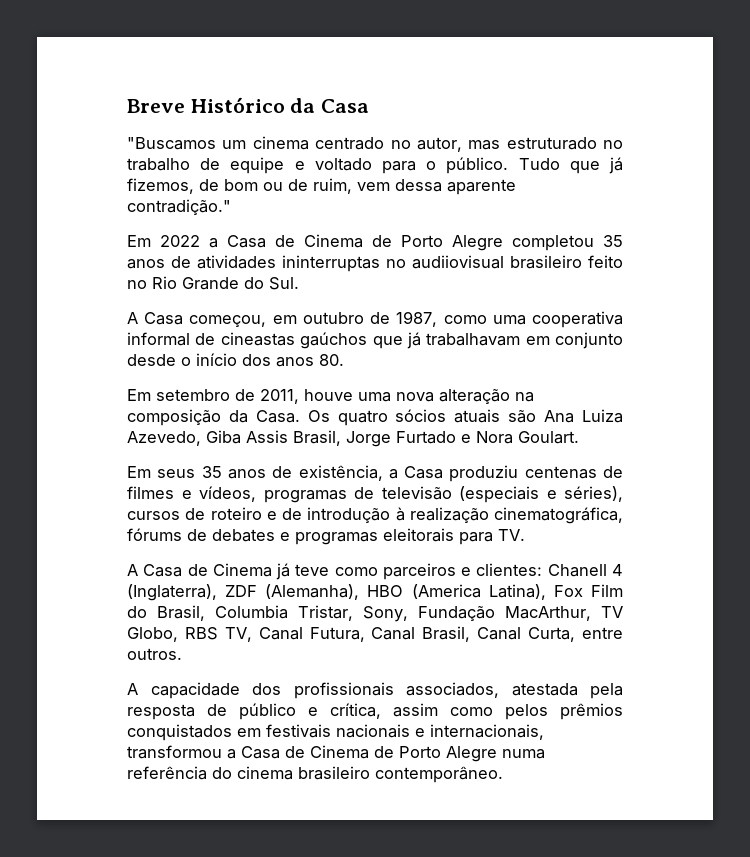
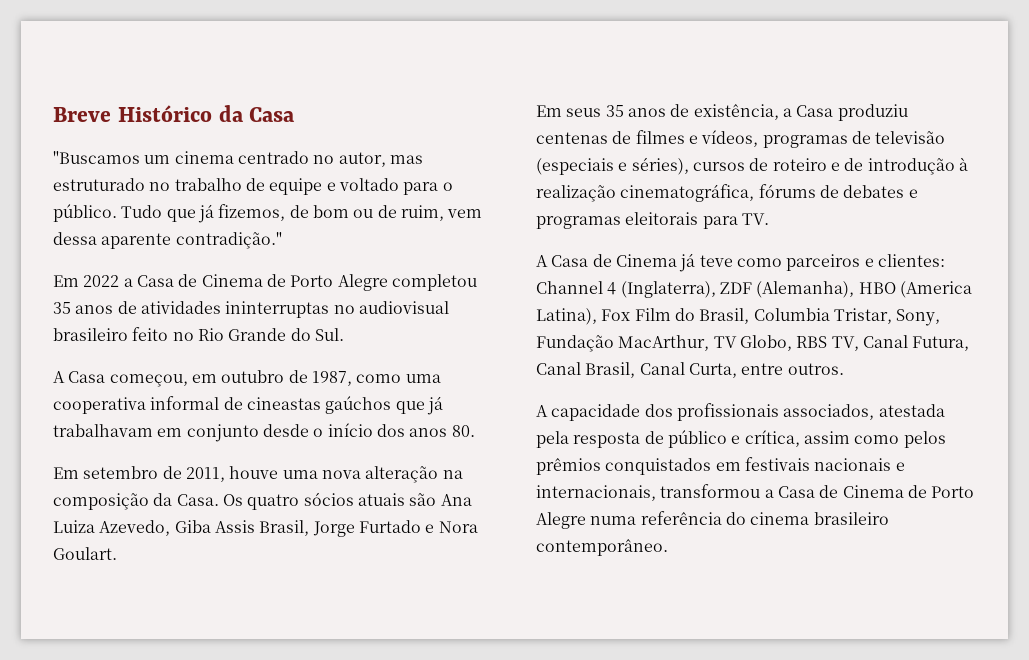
[412,255,504,269] audiiovisual -> [358,301,449,314] audiovisual
[547,564,607,577] Chanell -> [536,281,603,294] Channel

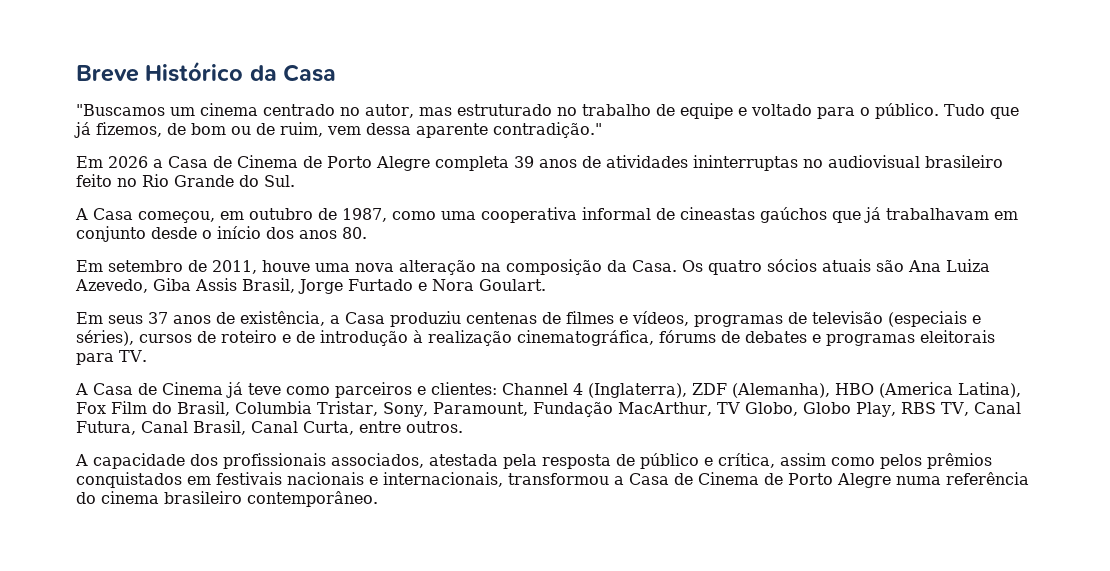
[83,274,477,291] [53,302,71,314] 2022 a Casa de Cinema de Porto Alegre completou 35 -> [108,155,534,171] 2026 a Casa de Cinema de Porto Alegre completa 39
[605,105,624,117] 35 -> [148,312,168,324] 37
(941, 317) none -> [432,402,528,416] Paramount,
(792, 343) none -> [802,402,896,417] Globo Play,

